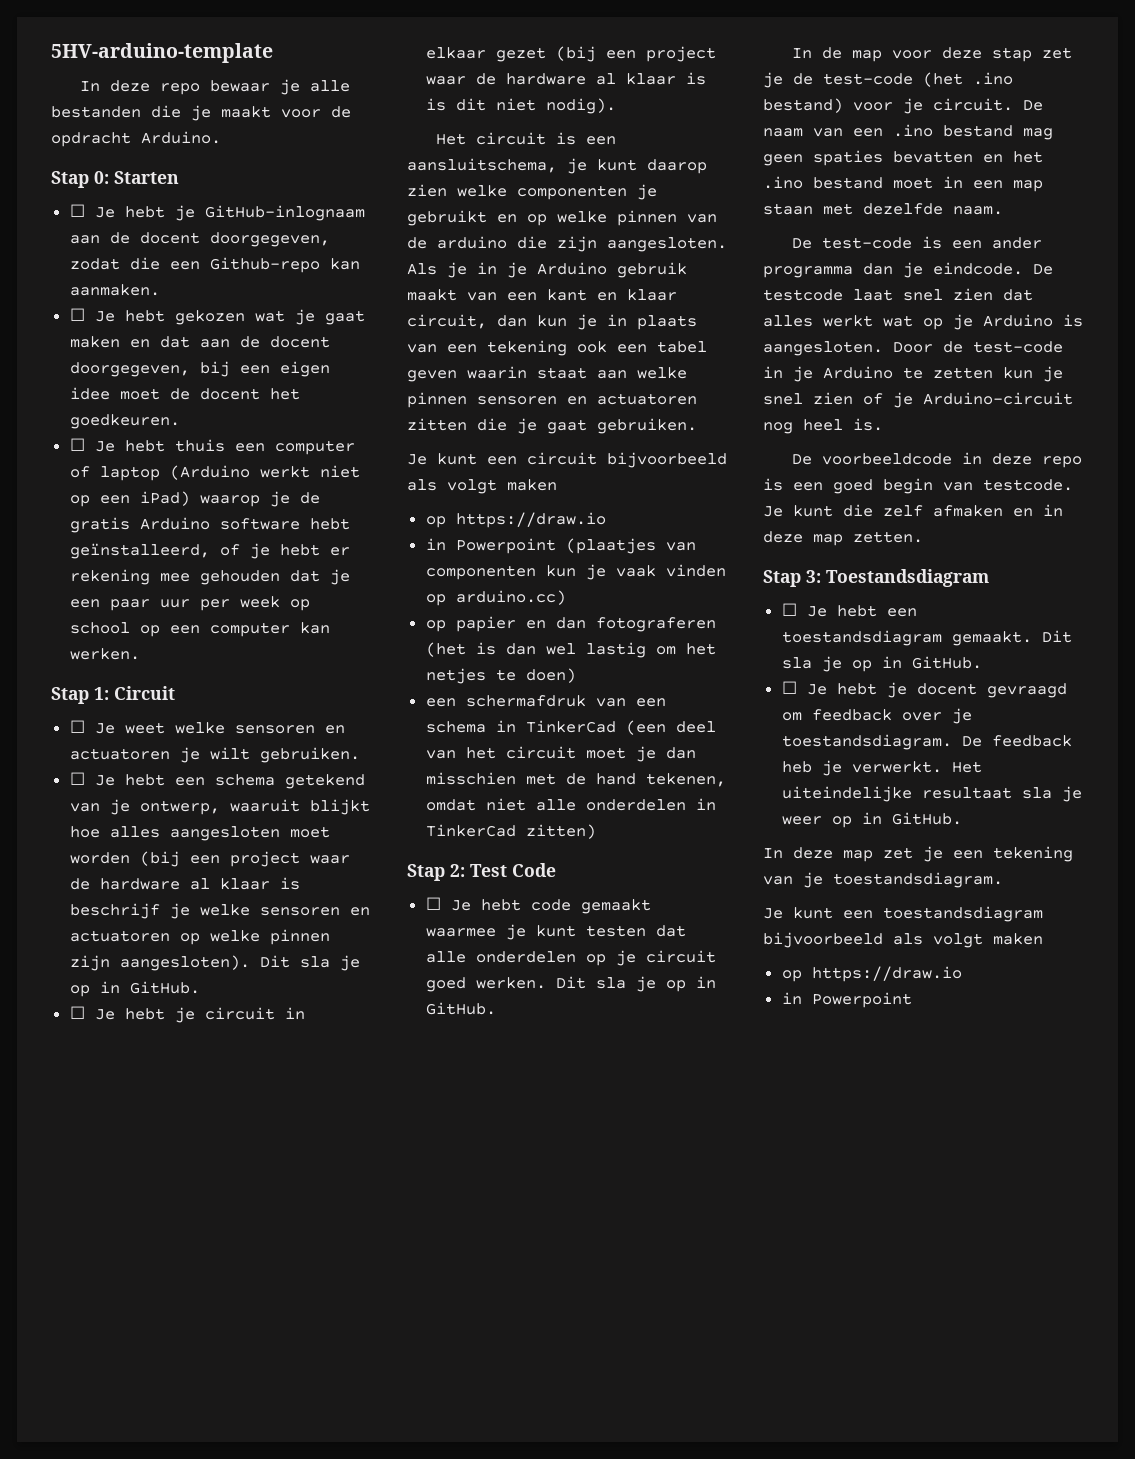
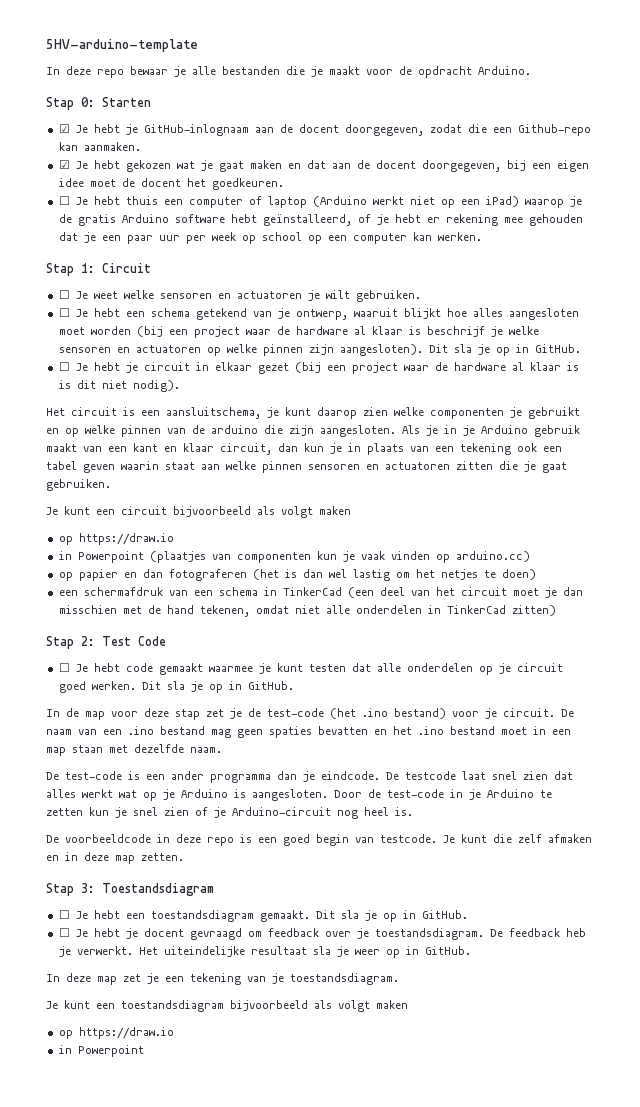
[69,204,85,217] ☐ -> [58,124,70,133] ☑
[69,308,85,321] ☐ -> [58,160,70,169] ☑

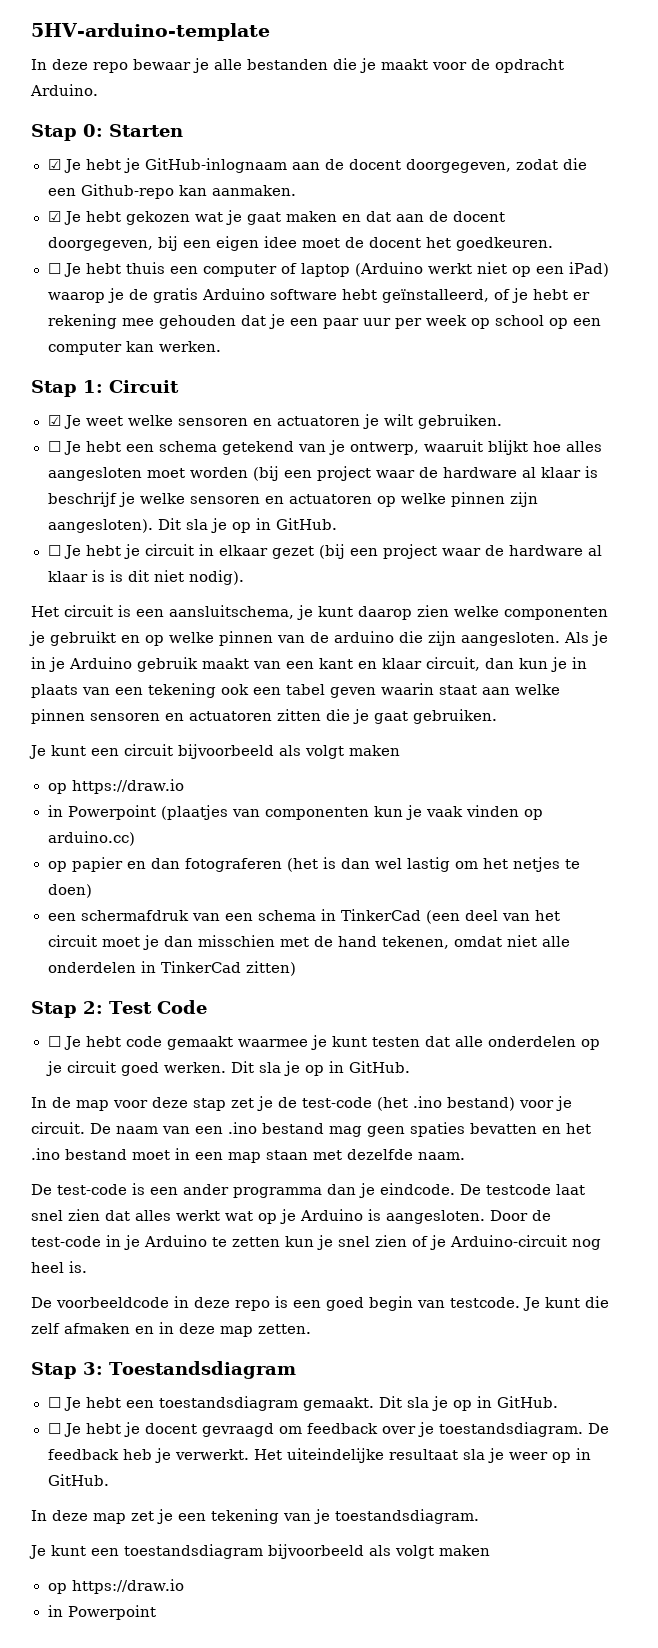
[58,290,70,299] ☐ -> [47,415,61,426] ☑

